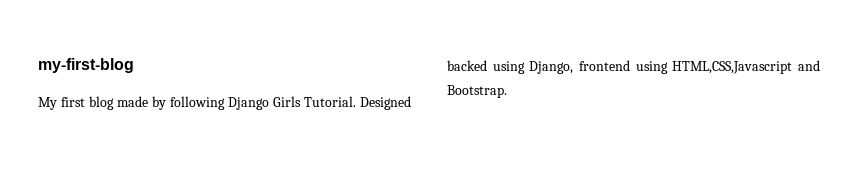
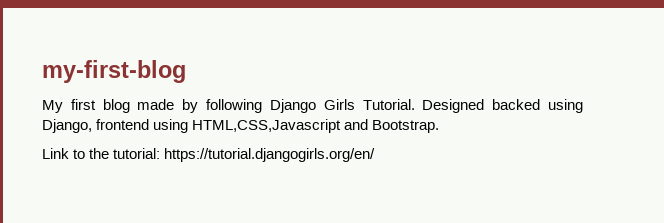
(507, 91) none -> [42,148,376,162] // Link to the tutorial: https://tutorial.djangogirls.org/en/

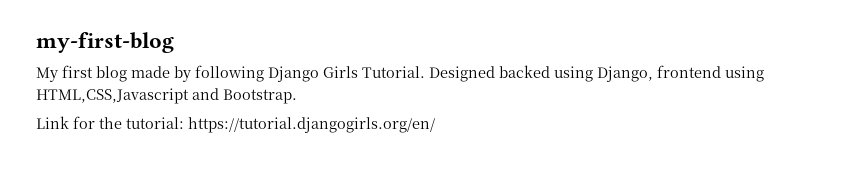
[73,149,86,159] to -> [73,116,95,129] for

